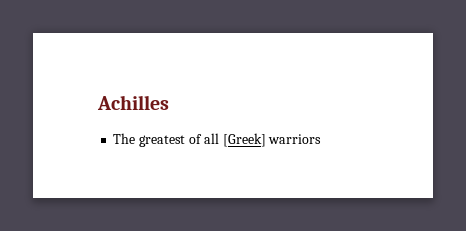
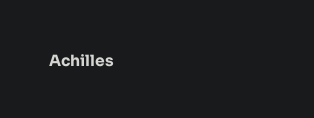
[113,133,322,147] // The greatest of all [Greek] warriors -> (114, 60) none

